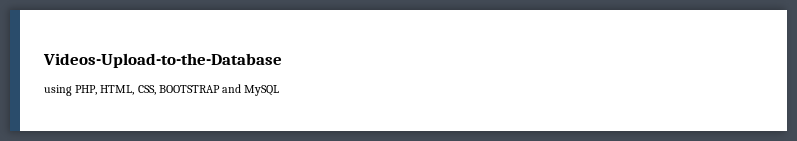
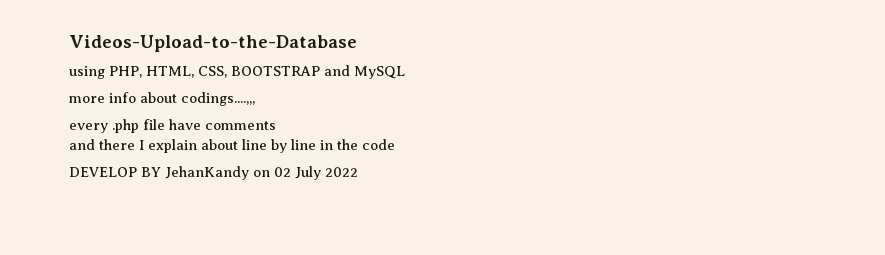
(280, 90) none -> [69,92,255,106] [69,119,276,133] [69,139,395,153] [69,166,358,180] // more info about codings....,,, // every .php file have comments // and there I explain about line by line in the code // DEVELOP BY JehanKandy on 02 July 2022

